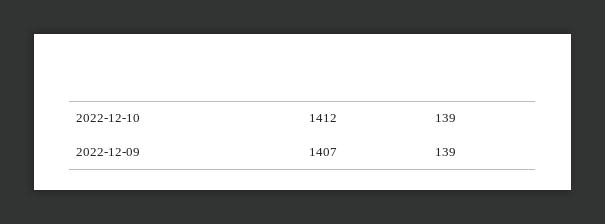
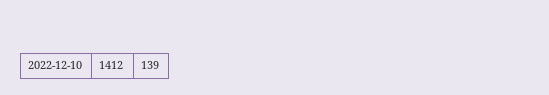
[75,148,140,156] [308,148,337,156] [434,148,456,156] // 2022-12-09 | 1407 | 139 -> (160, 65) none

